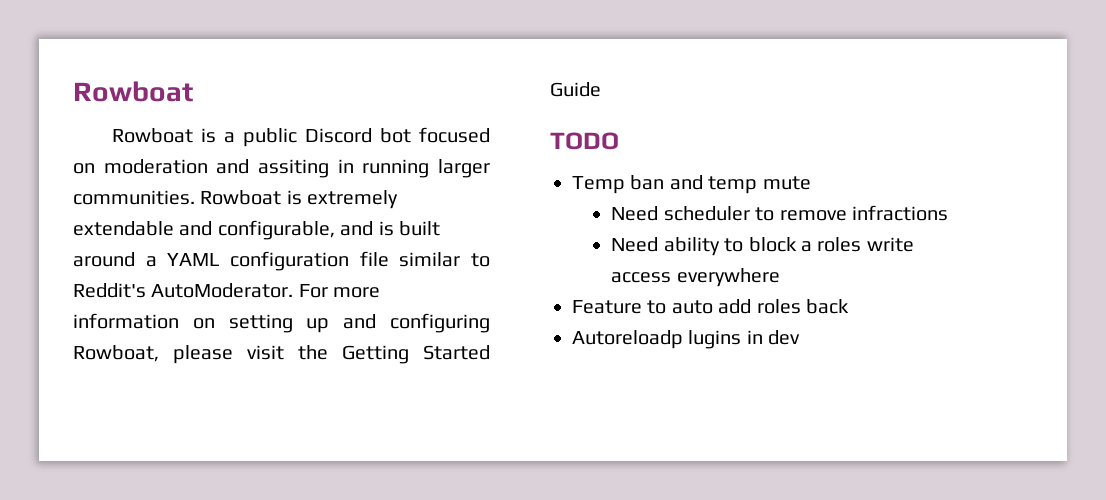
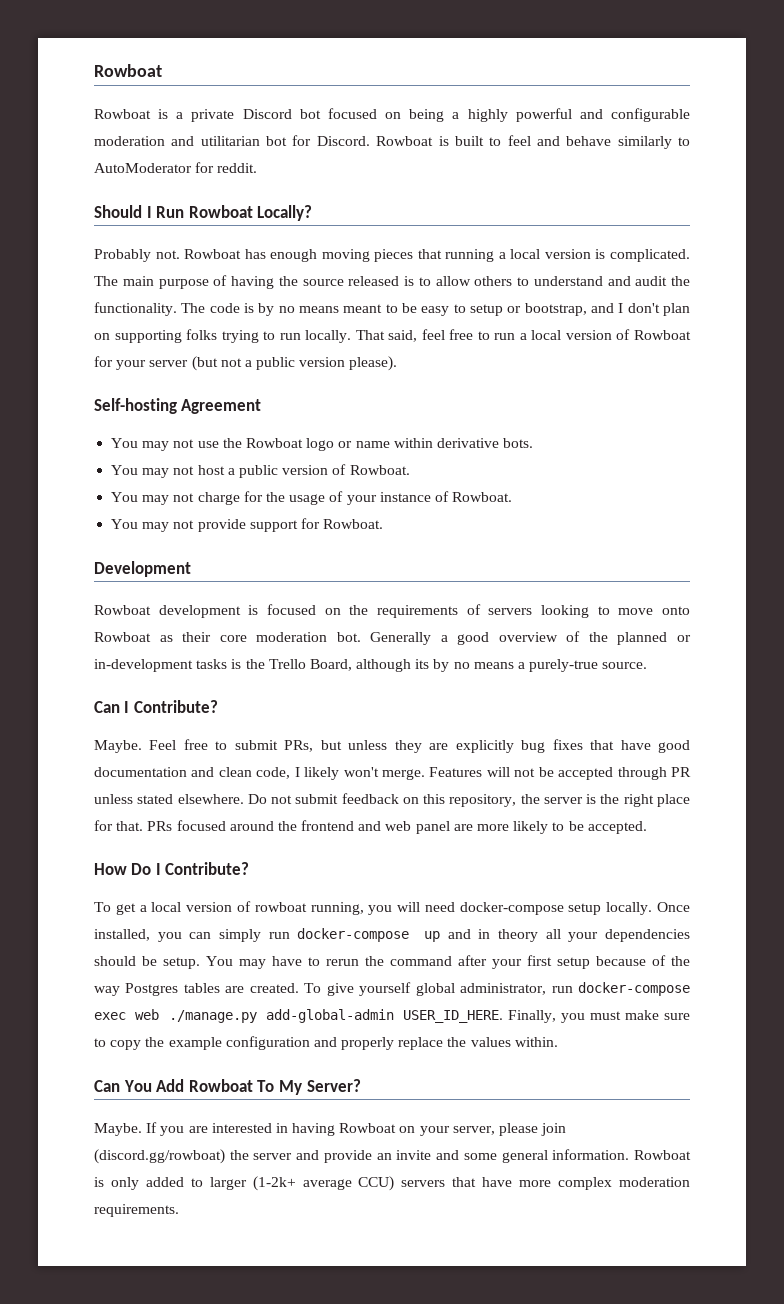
[242,128,297,147] public -> [191,109,235,122] private
[103,159,490,178] [73,190,399,209] [73,220,440,240] [73,251,491,271] [73,283,381,298] [73,313,491,333] [73,345,490,364] [550,82,601,97] [550,132,619,150] [572,175,811,194] [611,205,948,221] [611,237,914,256] [611,268,780,287] [572,299,849,314] [572,330,801,349] moderation and assiting in running larger communities. Rowboat is extremely extendable and configurable, and is built around a YAML configuration file similar to Reddit's AutoModerator. For more information on setting up and configuring Rowboat, please visit the Getting Started Guide // TODO // Temp ban and temp mute // Need scheduler to remove infractions // Need ability to block a roles write access everywhere // Feature to auto add roles back // Autoreloadp lugins in dev -> [409,108,690,122] [94,135,690,149] [94,162,258,173] [94,205,313,221] [94,249,691,262] [94,275,690,289] [94,302,690,316] [94,329,691,343] [94,356,398,371] [94,398,262,414] [111,438,534,451] [111,464,410,478] [111,491,513,505] [111,518,384,532] [94,561,191,577] [94,604,690,618] [94,631,692,645] [94,659,648,672] [94,700,218,713] [94,739,690,753] [94,767,692,780] [94,793,690,807] [94,820,647,834] [94,862,250,875] [94,901,690,915] [94,928,690,942] [94,955,690,969] [94,982,690,996] [94,1009,690,1023] [94,1036,558,1050] [94,1079,361,1095] [94,1122,567,1136] [94,1149,692,1164] [94,1176,690,1191] [94,1204,179,1217] being a highly powerful and configurable moderation and utilitarian bot for Discord. Rowboat is built to feel and behave similarly to AutoModerator for reddit. // Should I Run Rowboat Locally? // Probably not. Rowboat has enough moving pieces that running a local version is complicated. The main purpose of having the source released is to allow others to understand and audit the functionality. The code is by no means meant to be easy to setup or bootstrap, and I don't plan on supporting folks trying to run locally. That said, feel free to run a local version of Rowboat for your server (but not a public version please). // Self-hosting Agreement // You may not use the Rowboat logo or name within derivative bots. // You may not host a public version of Rowboat. // You may not charge for the usage of your instance of Rowboat. // You may not provide support for Rowboat. // Development // Rowboat development is focused on the requirements of servers looking to move onto Rowboat as their core moderation bot. Generally a good overview of the planned or in-development tasks is the Trello Board, although its by no means a purely-true source. // Can I Contribute? // Maybe. Feel free to submit PRs, but unless they are explicitly bug fixes that have good documentation and clean code, I likely won't merge. Features will not be accepted through PR unless stated elsewhere. Do not submit feedback on this repository, the server is the right place for that. PRs focused around the frontend and web panel are more likely to be accepted. // How Do I Contribute? // To get a local version of rowboat running, you will need docker-compose setup locally. Once installed, you can simply run docker-compose up and in theory all your dependencies should be setup. You may have to rerun the command after your first setup because of the way Postgres tables are created. To give yourself global administrator, run docker-compose exec web ./manage.py add-global-admin USER_ID_HERE. Finally, you must make sure to copy the example configuration and properly replace the values within. // Can You Add Rowboat To My Server? // Maybe. If you are interested in having Rowboat on your server, please join (discord.gg/rowboat) the server and provide an invite and some general information. Rowboat is only added to larger (1-2k+ average CCU) servers that have more complex moderation requirements.

